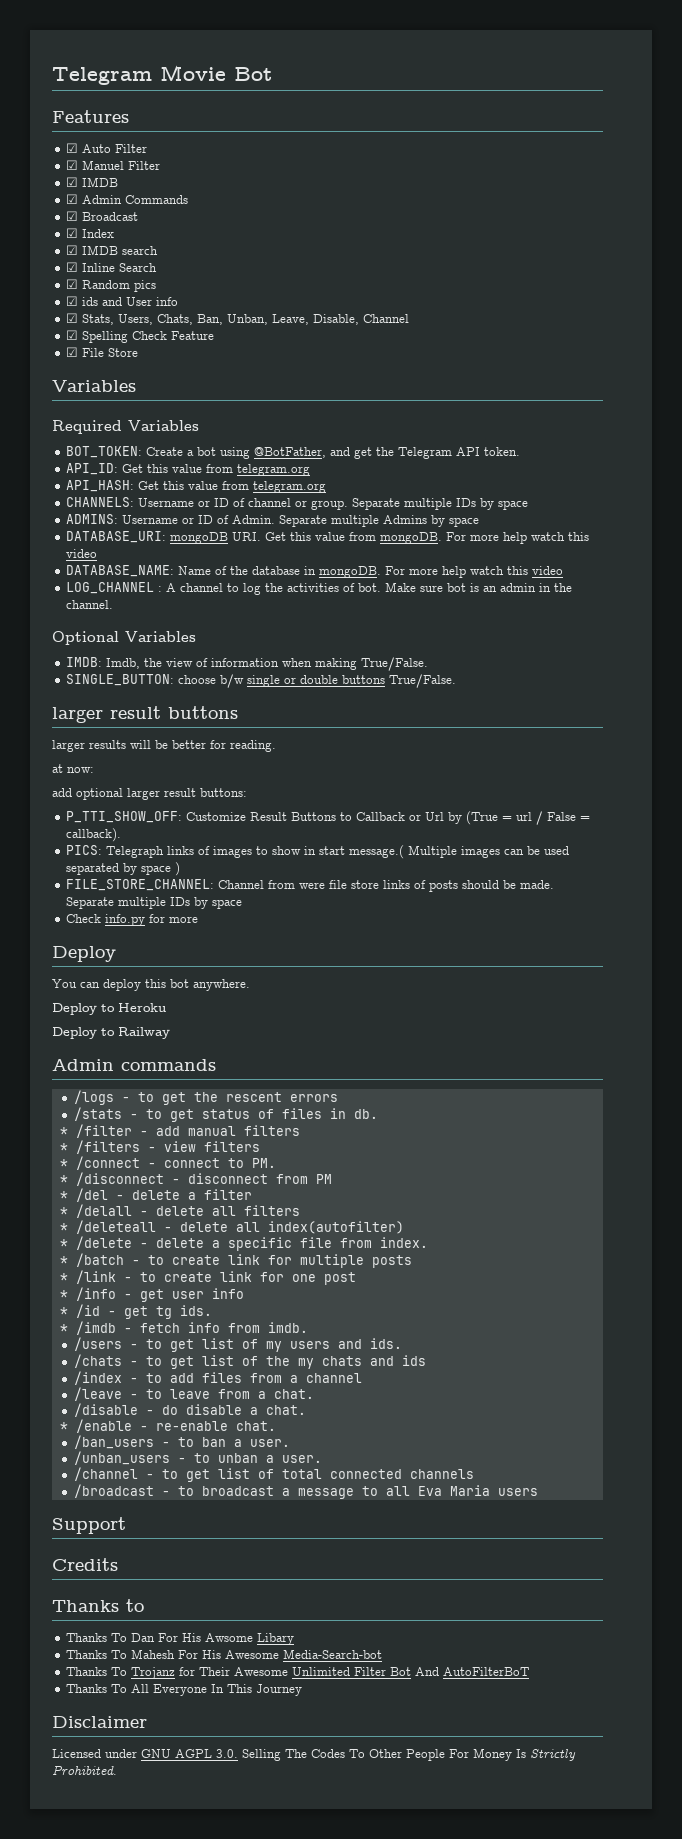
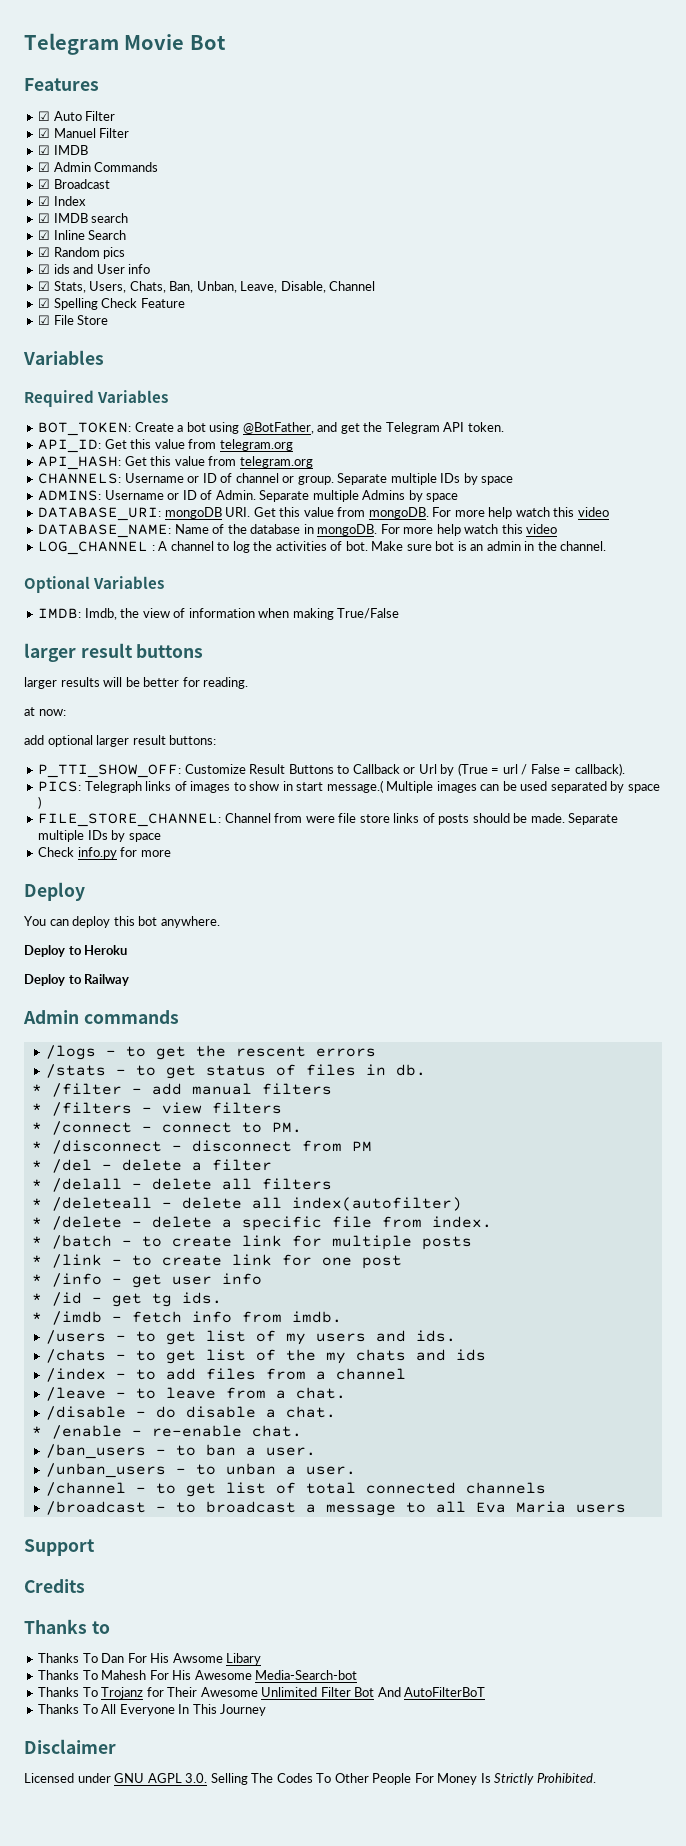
[361,657,429,671] [66,674,457,688] True/False. // SINGLE_BUTTON: choose b/w single or double buttons True/False. -> [337,608,400,619] True/False

